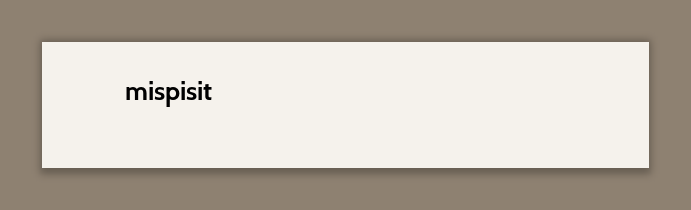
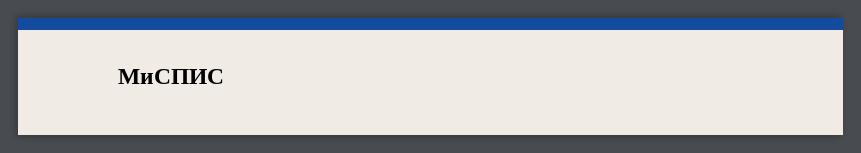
[125,81,212,107] mispisit -> [118,69,224,84] МиСПИС

